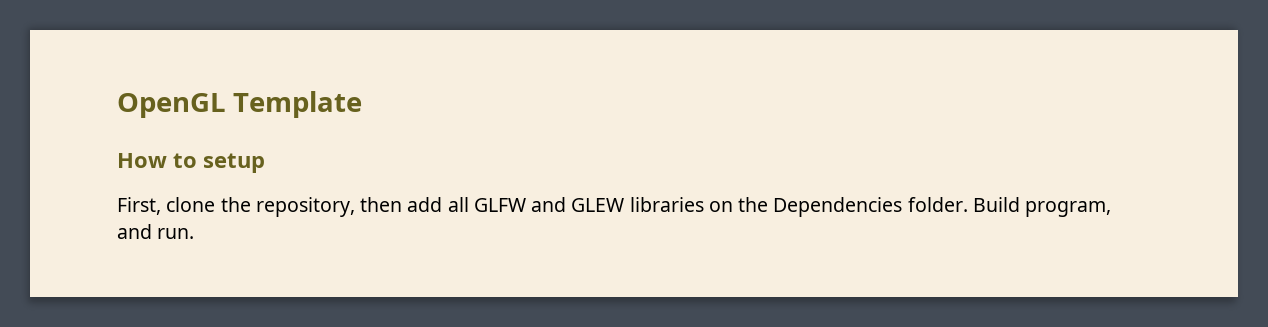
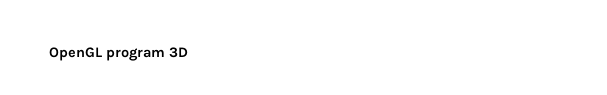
[233,91,363,118] [117,153,265,173] [117,197,1112,217] [117,224,195,239] Template // How to setup // First, clone the repository, then add all GLFW and GLEW libraries on the Dependencies folder. Build program, and run. -> [106,47,188,61] program 3D

